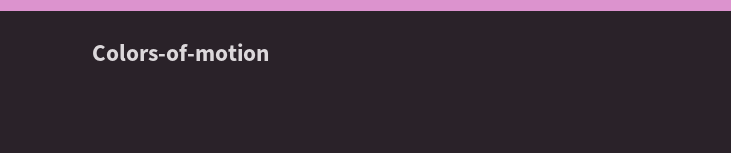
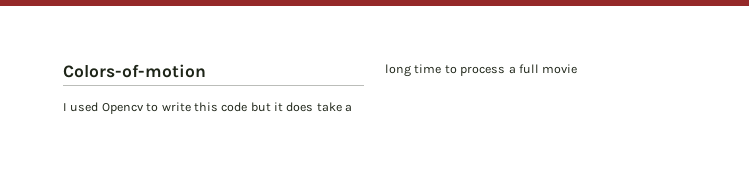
(269, 52) none -> [63,102,353,114] [385,64,578,77] // I used Opencv to write this code but it does take a long time to process a full movie

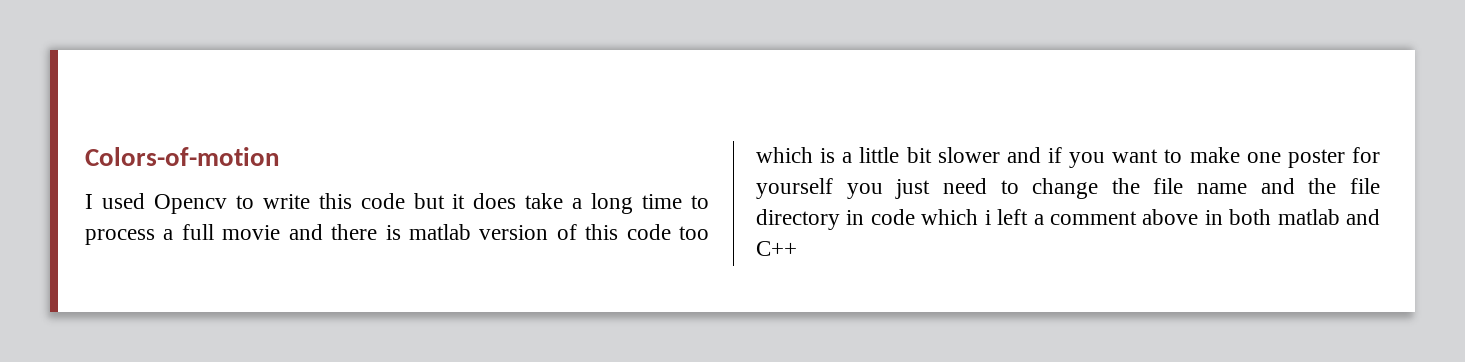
(578, 69) none -> [288,224,709,240] [756,147,1380,168] [756,178,1380,199] [756,209,1380,230] [756,241,797,256] and there is matlab version of this code too which is a little bit slower and if you want to make one poster for yourself you just need to change the file name and the file directory in code which i left a comment above in both matlab and C++

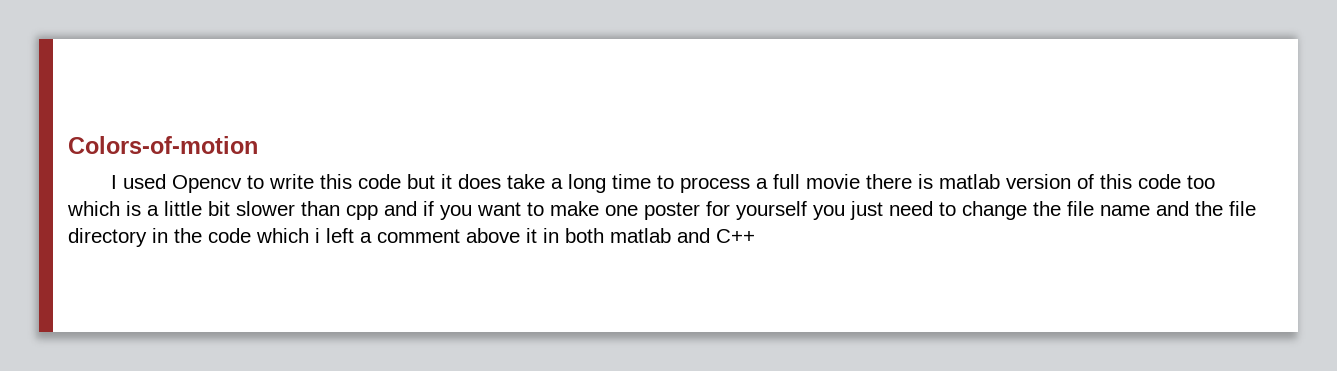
[288,224,323,240] and -> (861, 181) none
(1000, 155) none -> [301,201,378,220] than cpp
(865, 217) none -> [174,228,202,243] the
(1199, 217) none -> [526,228,537,243] it

